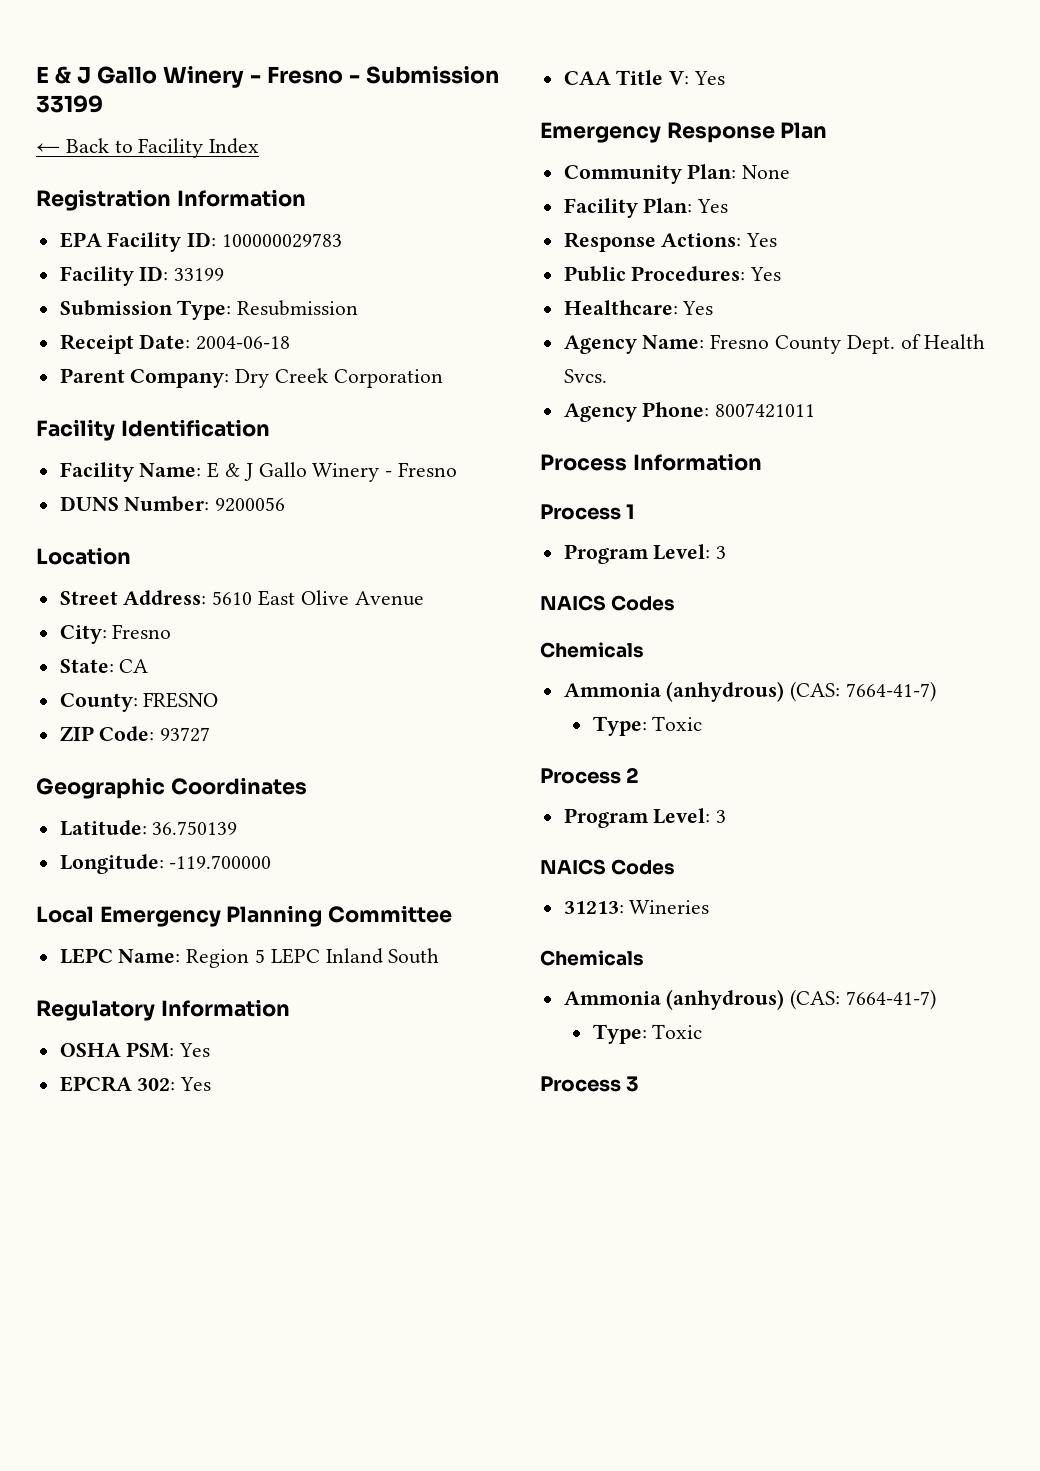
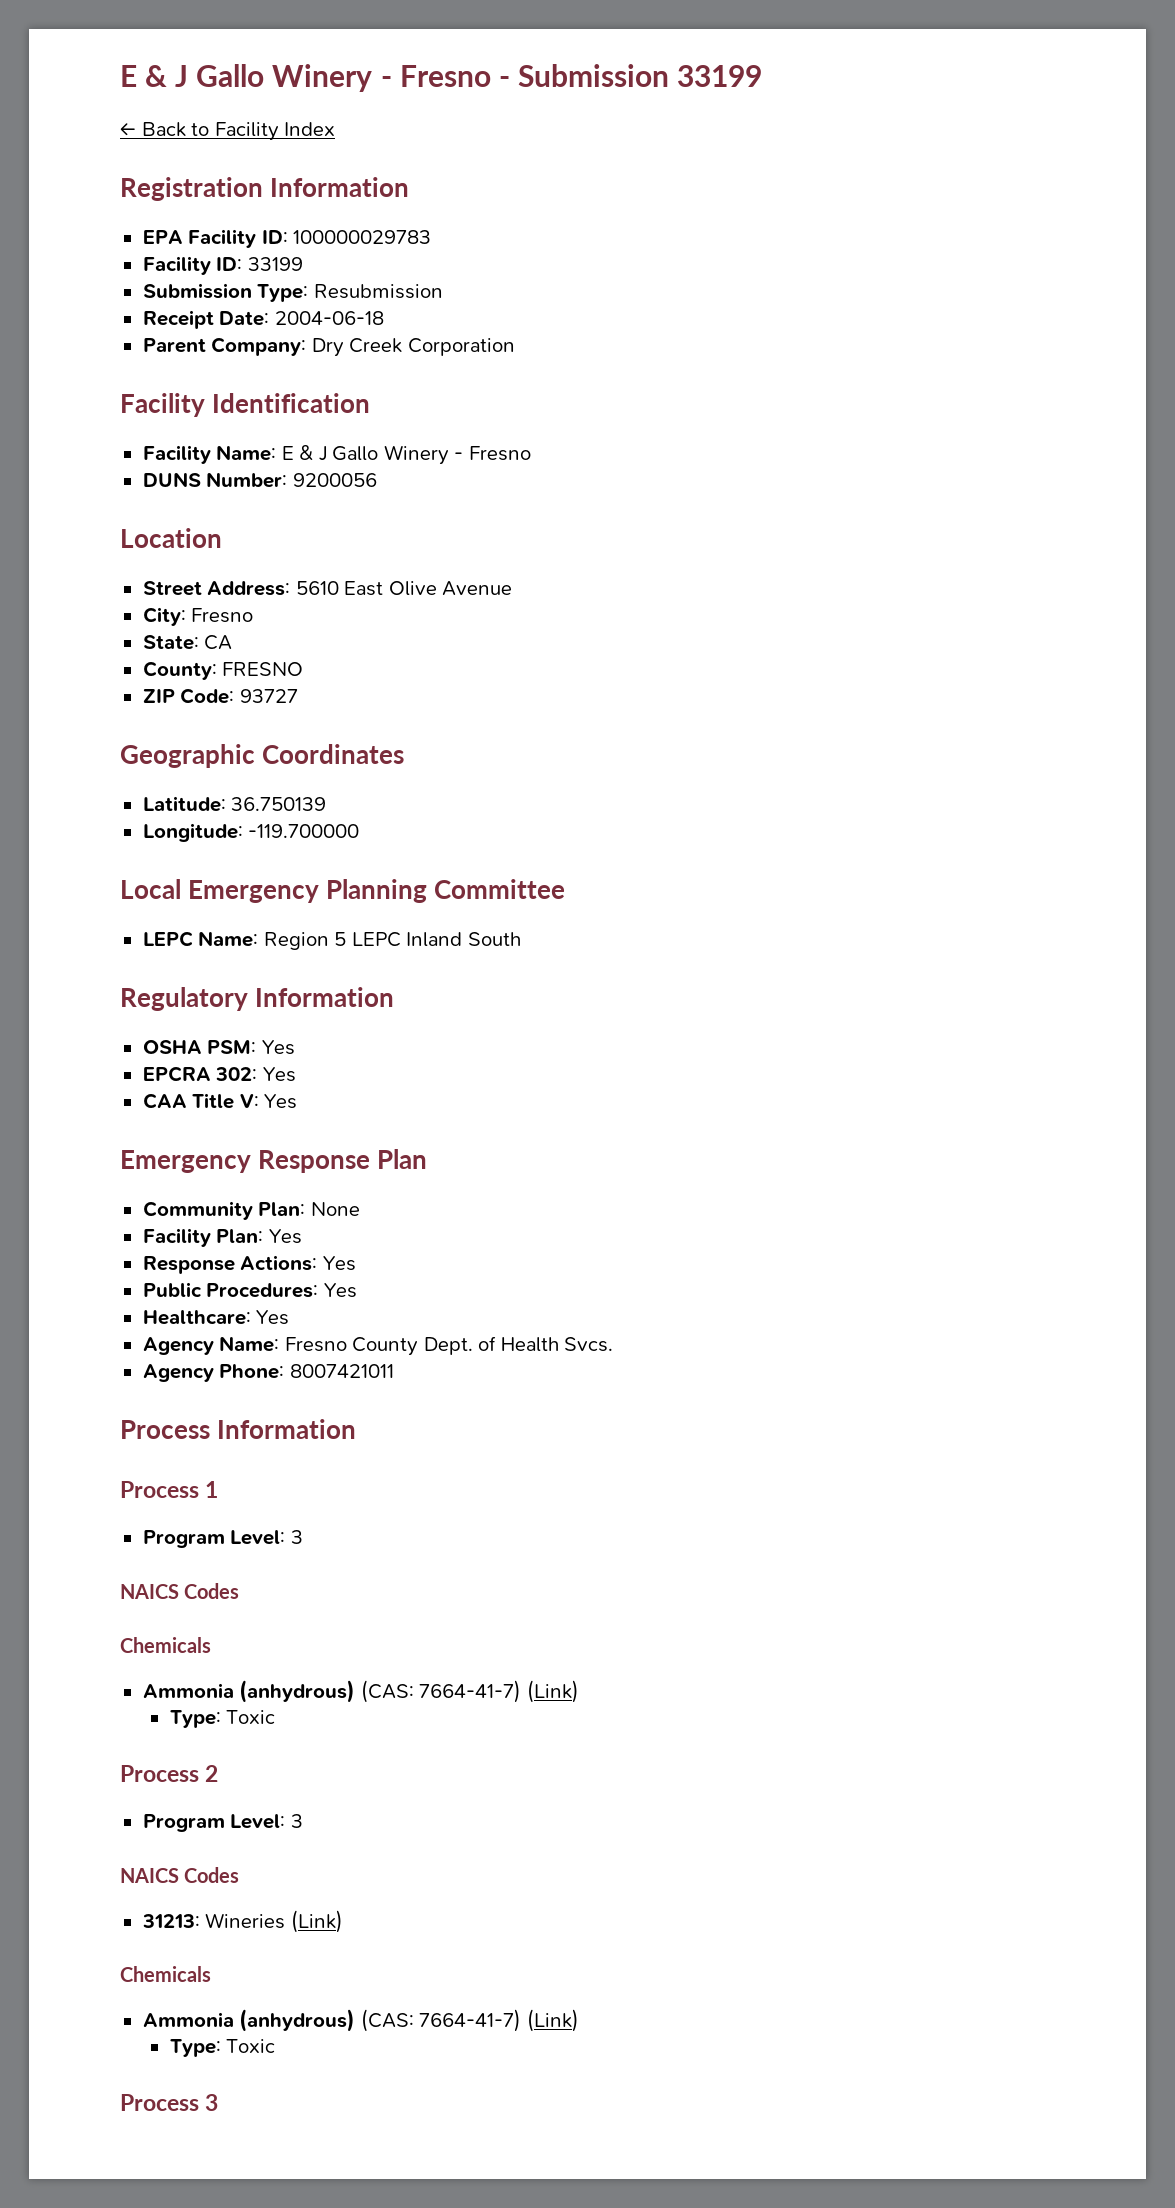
(937, 691) none -> [526,1680,579,1703] (Link)
[540,950,644,966] [563,989,937,1010] // Chemicals // Ammonia (anhydrous) (CAS: 7664-41-7) -> [290,1910,343,1933] [120,1966,211,1982] [142,2009,579,2032] (Link) // Chemicals // Ammonia (anhydrous) (CAS: 7664-41-7) (Link)

